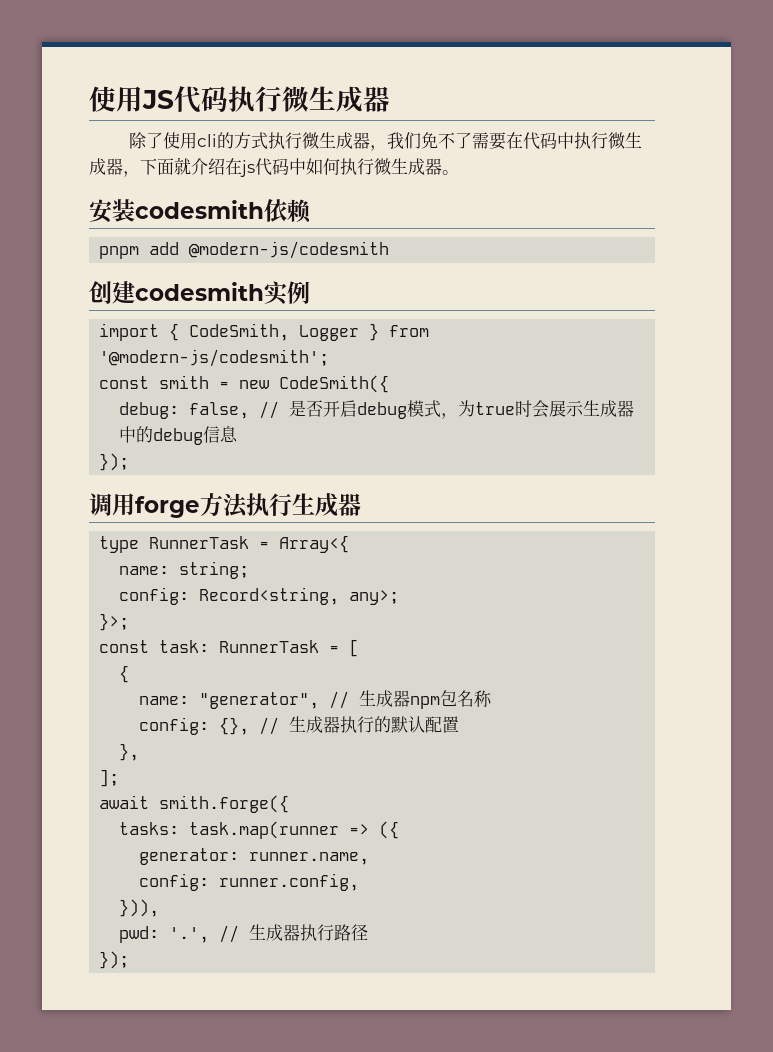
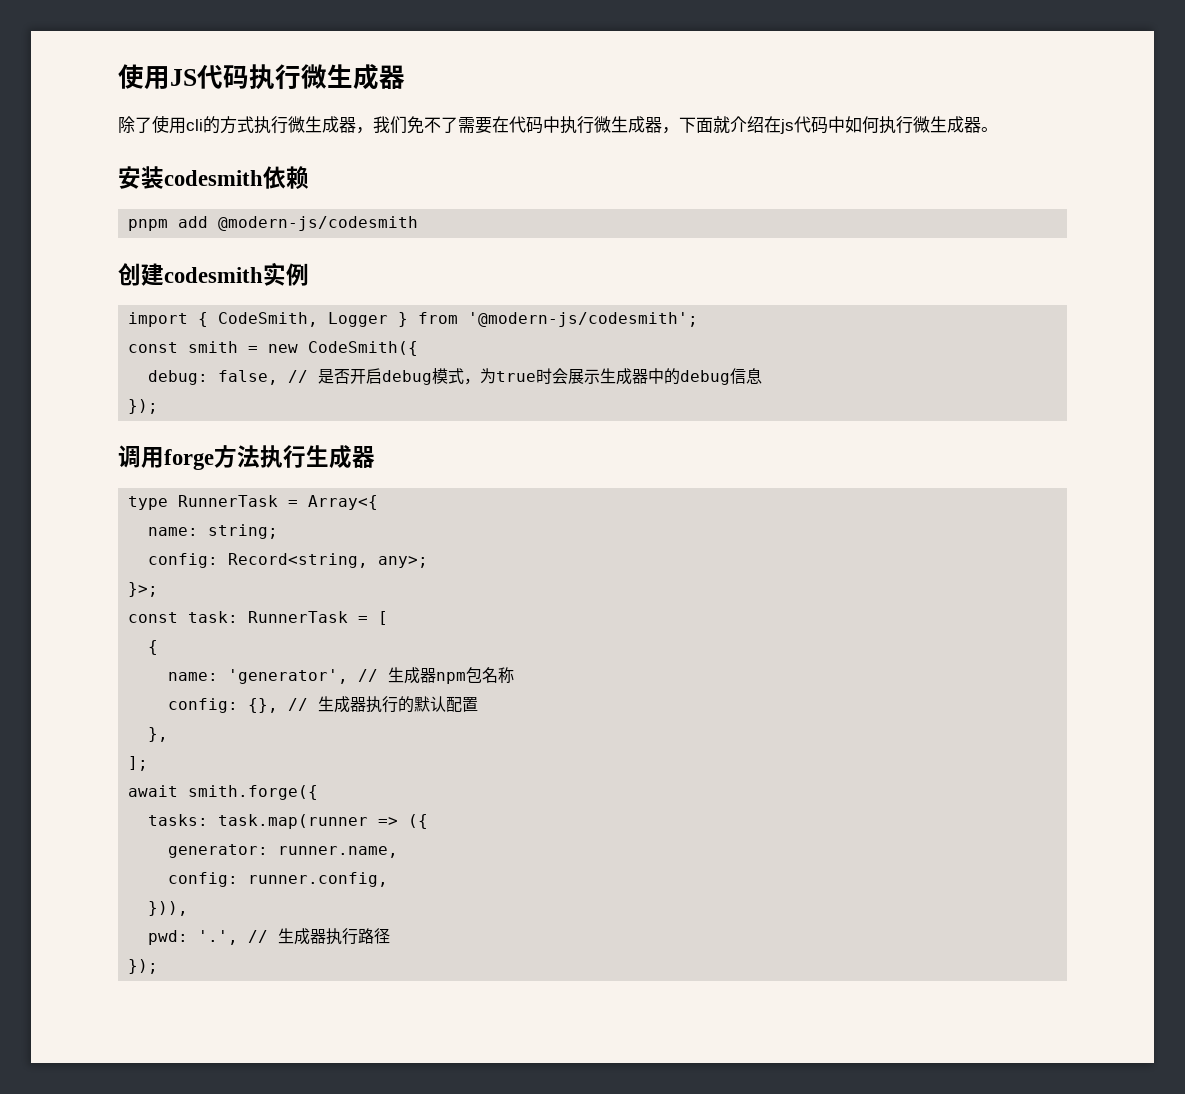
[199,692,320,709] "generator", -> [228,669,349,684] 'generator',

